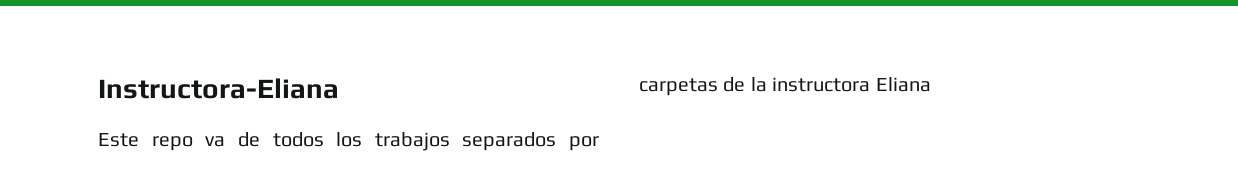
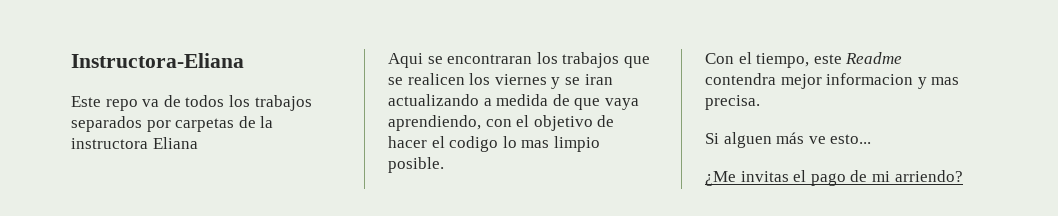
(931, 84) none -> [388,52,650,68] [388,73,613,89] [388,94,639,110] [388,115,615,131] [388,136,600,152] [388,157,444,173] [705,52,903,68] [705,73,960,89] [705,95,760,110] [705,132,872,148] [705,170,963,186] // Aqui se encontraran los trabajos que se realicen los viernes y se iran actualizando a medida de que vaya aprendiendo, con el objetivo de hacer el codigo lo mas limpio posible. // Con el tiempo, este Readme contendra mejor informacion y mas precisa. // Si alguen más ve esto... // ¿Me invitas el pago de mi arriendo?

